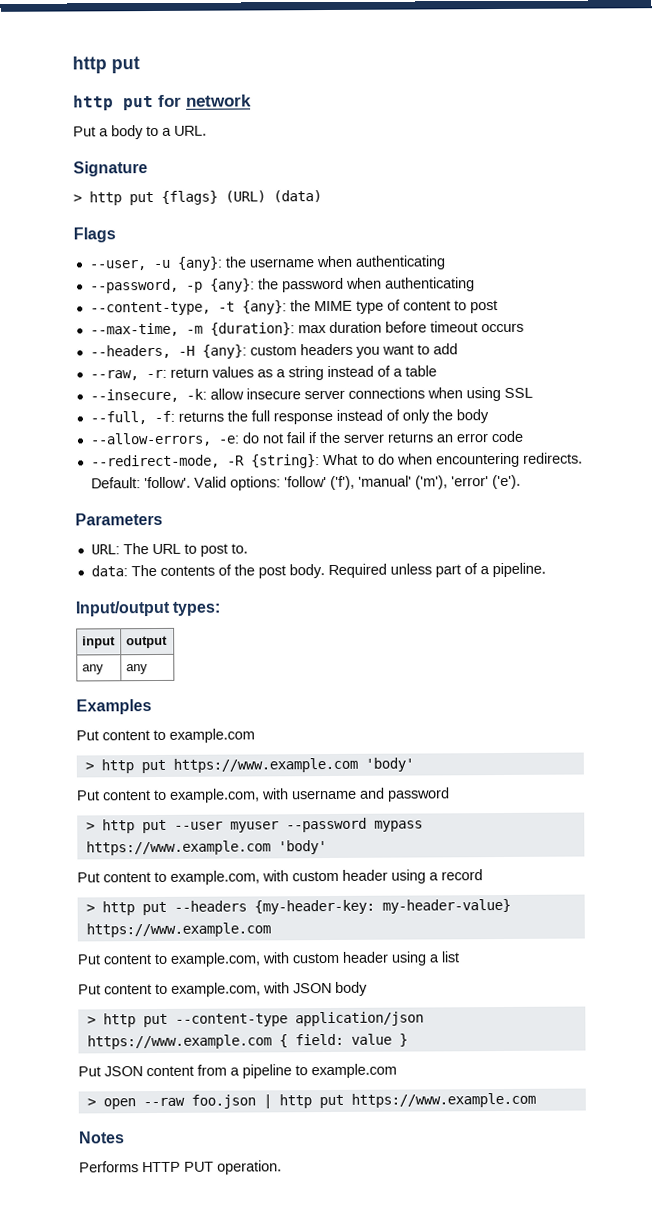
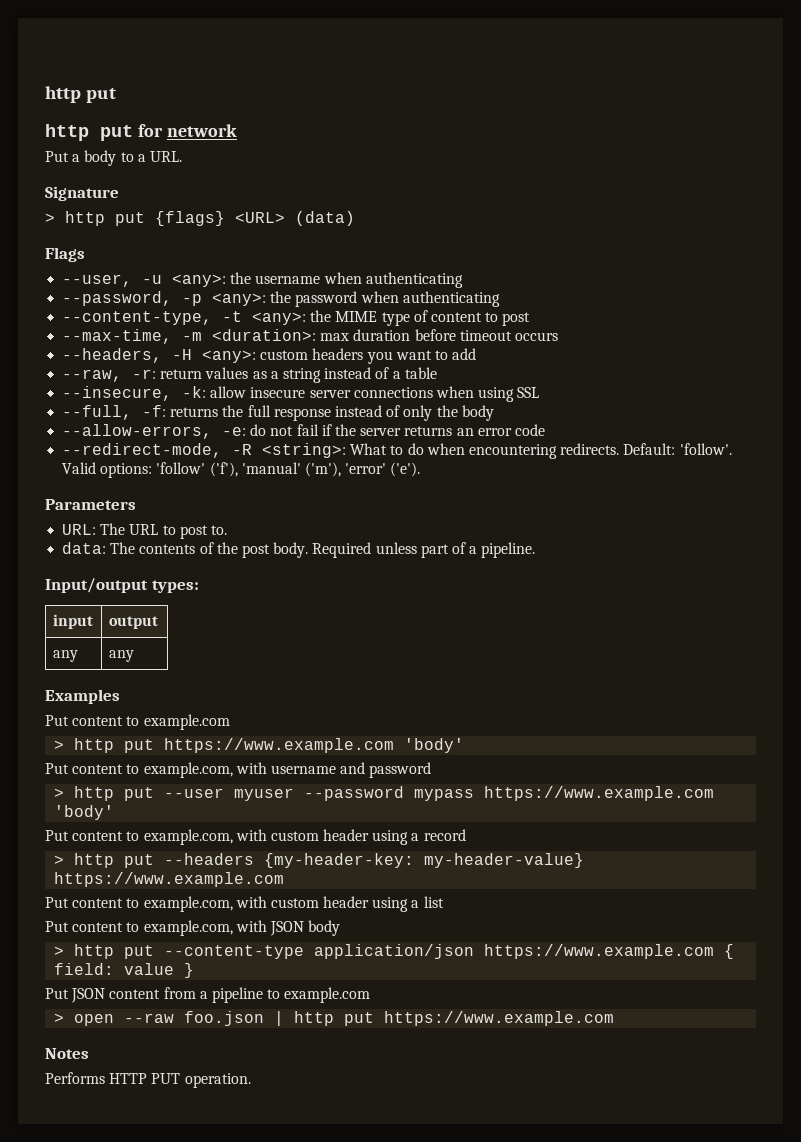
[225,190,266,203] (URL) -> [235,212,285,223] <URL>
[176,256,223,271] {any}: -> [172,274,227,287] <any>:
[209,278,255,293] {any}: -> [212,293,267,306] <any>:
[241,300,287,315] {any}: -> [252,312,307,325] <any>:
[209,322,295,336] {duration}: -> [212,329,317,341] <duration>:
[201,344,247,359] {any}: -> [202,350,257,363] <any>:
[251,454,321,469] {string}: -> [262,443,347,458] <string>:

